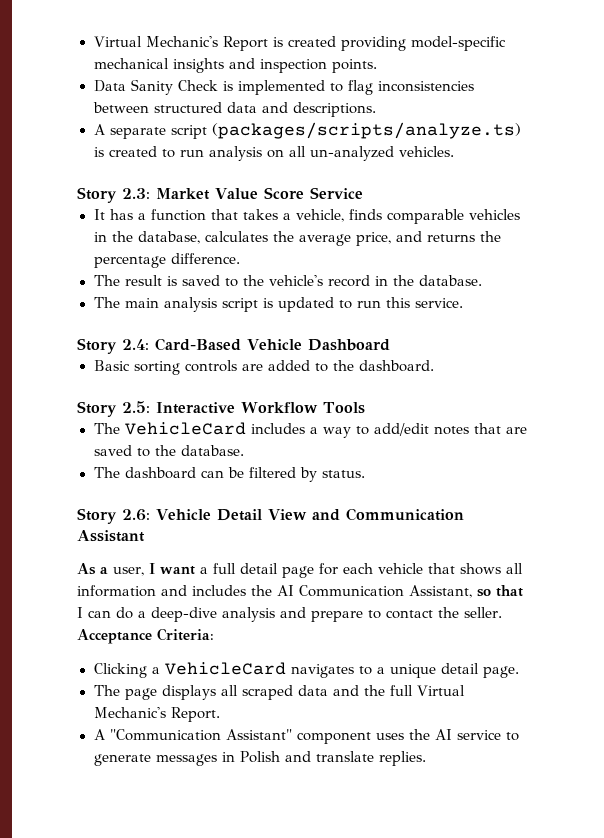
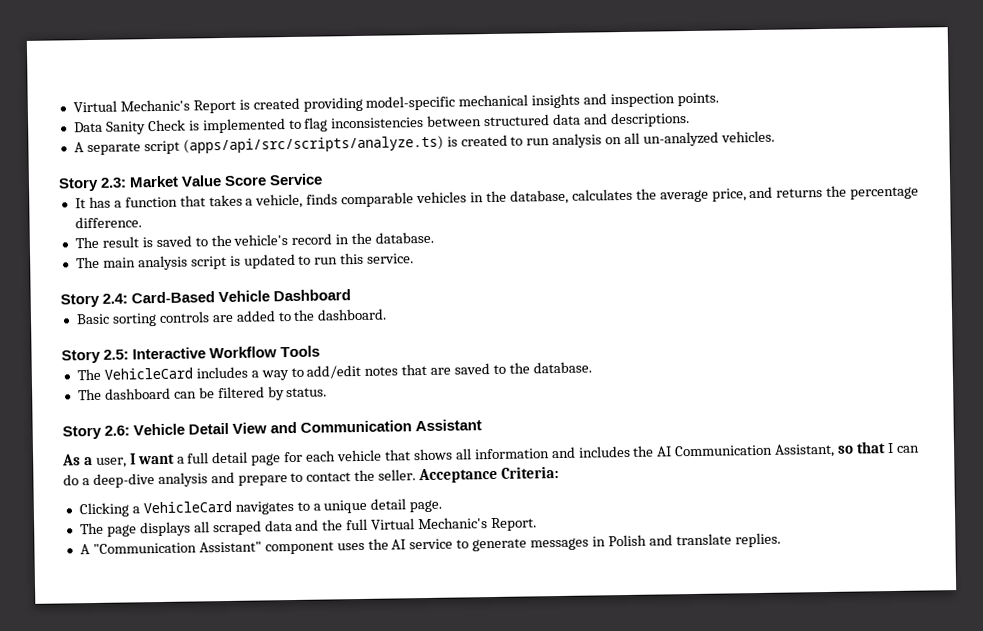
[211,122,521,139] (packages/scripts/analyze.ts) -> [182,135,444,154] (apps/api/src/scripts/analyze.ts)

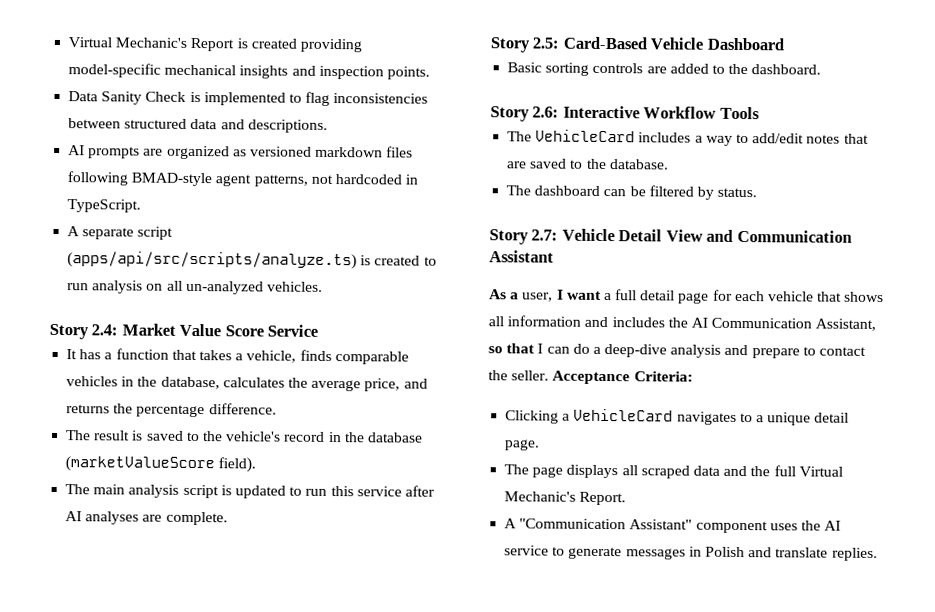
(690, 120) none -> [68,145,414,160] [67,171,419,187] [67,199,142,213] // AI prompts are organized as versioned markdown files following BMAD-style agent patterns, not hardcoded in TypeScript.
[100,177,128,188] 2.3: -> [91,324,119,336] 2.4:
[375,231,435,244] database. -> [366,432,423,443] [65,456,257,473] database (marketValueScore field).
[367,253,415,264] [60,293,129,308] service. // Story 2.4: -> [356,485,435,497] [65,511,228,526] [490,37,560,53] service after AI analyses are complete. // Story 2.5:
[103,349,130,360] 2.5: -> [532,106,560,118] 2.6:
[104,425,131,436] 2.6: -> [531,229,559,241] 2.7:

